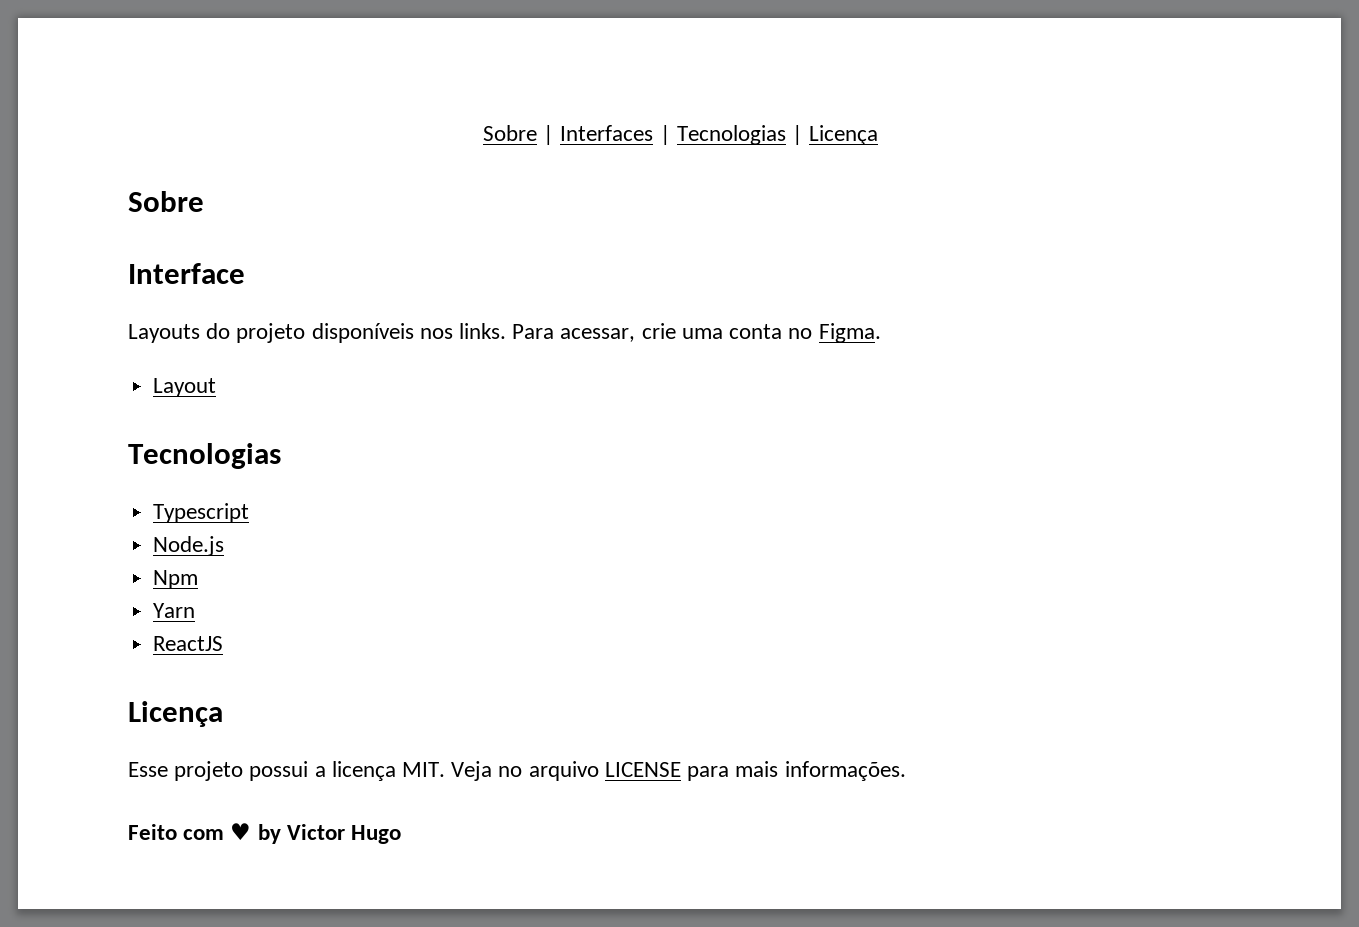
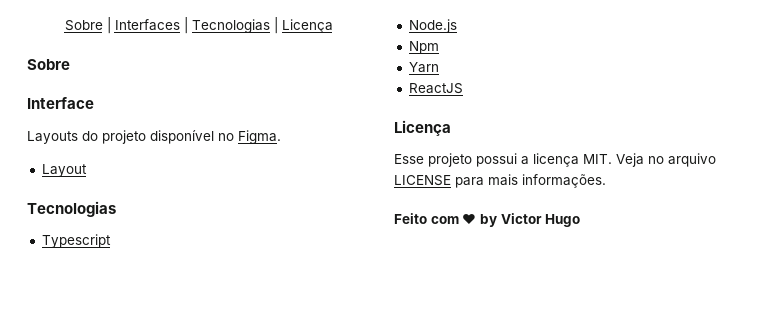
[311,323,783,343] disponíveis nos links. Para acessar, crie uma conta -> [150,130,214,144] disponível

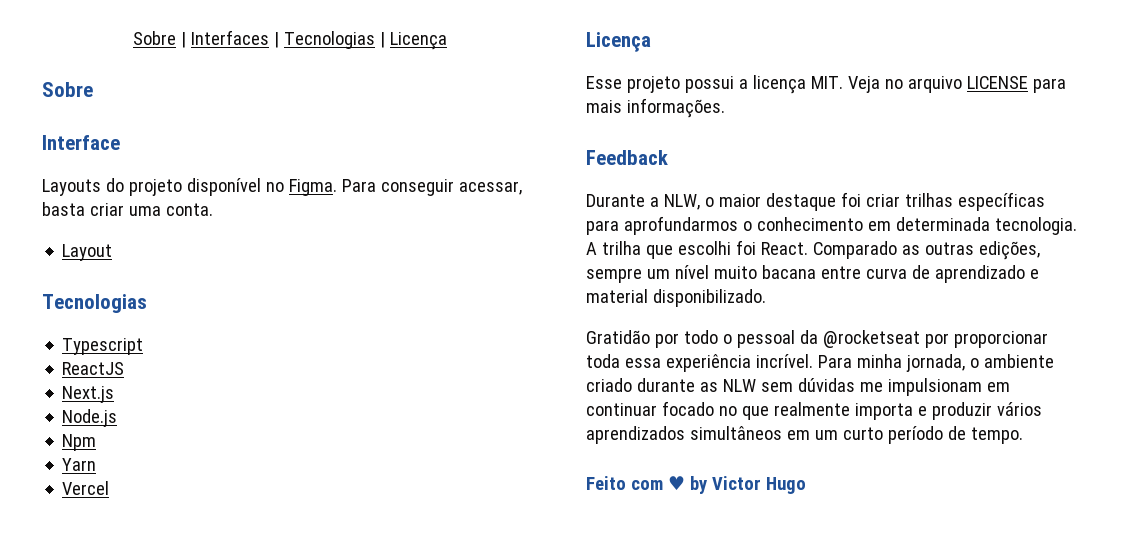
(281, 137) none -> [341,179,522,196] [42,202,213,216] Para conseguir acessar, basta criar uma conta.
(111, 241) none -> [62,362,125,375] [62,386,115,403] // ReactJS // Next.js
[408,83,463,94] ReactJS -> [62,481,110,495] Vercel
(606, 181) none -> [586,150,668,165] [586,192,1045,211] [586,216,1077,235] [586,240,1040,260] [586,265,1039,283] [586,289,766,307] [586,330,1048,348] [586,354,1054,372] [586,378,1010,396] [586,401,1042,420] [586,426,1023,444] // Feedback // Durante a NLW, o maior destaque foi criar trilhas específicas para aprofundarmos o conhecimento em determinada tecnologia. A trilha que escolhi foi React. Comparado as outras edições, sempre um nível muito bacana entre curva de aprendizado e material disponibilizado. // Gratidão por todo o pessoal da @rocketseat por proporcionar toda essa experiência incrível. Para minha jornada, o ambiente criado durante as NLW sem dúvidas me impulsionam em continuar focado no que realmente importa e produzir vários aprendizados simultâneos em um curto período de tempo.

